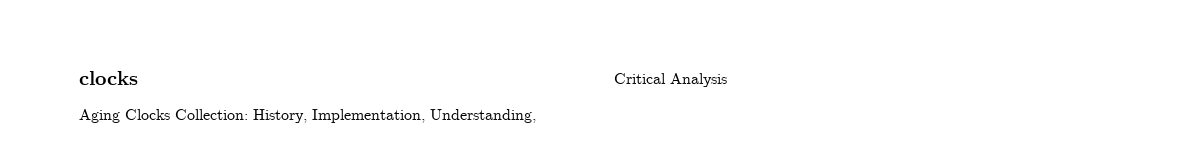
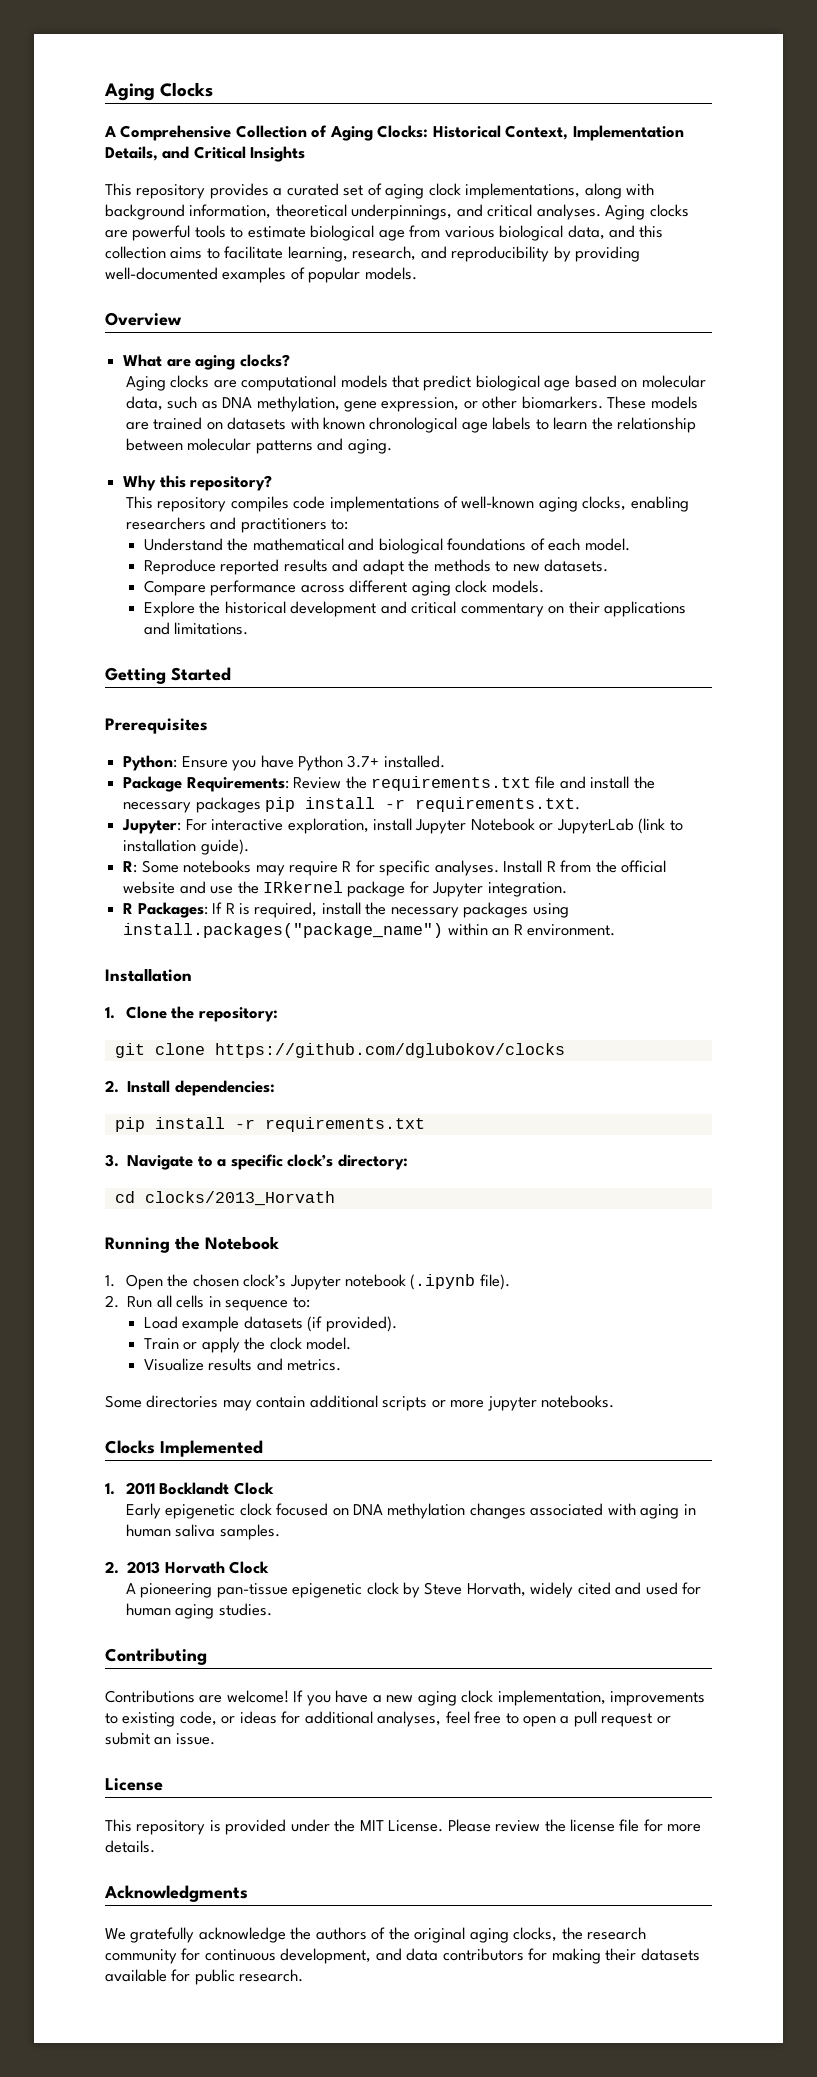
[79,71,138,85] [79,109,536,123] [614,73,727,87] clocks // Aging Clocks Collection: History, Implementation, Understanding, Critical Analysis -> [104,82,214,101] [104,125,684,141] [105,146,306,162] [105,183,655,199] [105,204,689,220] [105,225,664,241] [105,246,641,262] [105,267,417,283] [105,312,182,326] [123,354,290,370] [125,375,706,391] [125,396,698,412] [125,417,697,433] [125,438,392,454] [123,475,273,491] [125,496,689,512] [125,517,349,533] [143,538,630,554] [143,559,608,575] [143,580,544,596] [143,601,686,617] [143,622,249,635] [105,667,231,684] [105,718,208,734] [123,755,445,771] [123,776,655,792] [123,797,581,813] [122,818,683,834] [123,839,249,855] [123,860,667,876] [123,881,567,897] [123,902,569,918] [123,923,615,938] [105,968,192,982] [105,1006,278,1022] [114,1043,565,1058] [105,1080,275,1096] [114,1117,425,1132] [105,1154,408,1170] [114,1191,335,1206] [105,1236,279,1253] [105,1274,510,1290] [105,1295,310,1311] [143,1316,397,1332] [143,1337,352,1353] [143,1358,342,1371] [105,1395,615,1411] [105,1440,263,1457] [105,1482,274,1495] [125,1503,696,1519] [125,1524,280,1540] [105,1561,270,1574] [125,1582,702,1598] [125,1603,272,1619] [105,1648,207,1665] [105,1690,706,1706] [105,1711,671,1727] [105,1732,215,1745] [105,1778,163,1791] [105,1819,702,1835] [105,1840,155,1853] [104,1885,248,1902] [105,1927,647,1943] [105,1948,700,1964] [105,1969,304,1985] Aging Clocks // A Comprehensive Collection of Aging Clocks: Historical Context, Implementation Details, and Critical Insights // This repository provides a curated set of aging clock implementations, along with background information, theoretical underpinnings, and critical analyses. Aging clocks are powerful tools to estimate biological age from various biological data, and this collection aims to facilitate learning, research, and reproducibility by providing well-documented examples of popular models. // Overview // What are aging clocks? // Aging clocks are computational models that predict biological age based on molecular data, such as DNA methylation, gene expression, or other biomarkers. These models are trained on datasets with known chronological age labels to learn the relationship between molecular patterns and aging. // Why this repository? // This repository compiles code implementations of well-known aging clocks, enabling researchers and practitioners to: // Understand the mathematical and biological foundations of each model. // Reproduce reported results and adapt the methods to new datasets. // Compare performance across different aging clock models. // Explore the historical development and critical commentary on their applications and limitations. // Getting Started // Prerequisites // Python: Ensure you have Python 3.7+ installed. // Package Requirements: Review the requirements.txt file and install the necessary packages pip install -r requirements.txt. // Jupyter: For interactive exploration, install Jupyter Notebook or JupyterLab (link to installation guide). // R: Some notebooks may require R for specific analyses. Install R from the official website and use the IRkernel package for Jupyter integration. // R Packages: If R is required, install the necessary packages using install.packages("package_name") within an R environment. // Installation // 1. Clone the repository: // git clone https://github.com/dglubokov/clocks // 2. Install dependencies: // pip install -r requirements.txt // 3. Navigate to a specific clock’s directory: // cd clocks/2013_Horvath // Running the Notebook // 1. Open the chosen clock’s Jupyter notebook (.ipynb file). // 2. Run all cells in sequence to: // Load example datasets (if provided). // Train or apply the clock model. // Visualize results and metrics. // Some directories may contain additional scripts or more jupyter notebooks. // Clocks Implemented // 1. 2011 Bocklandt Clock // Early epigenetic clock focused on DNA methylation changes associated with aging in human saliva samples. // 2. 2013 Horvath Clock // A pioneering pan-tissue epigenetic clock by Steve Horvath, widely cited and used for human aging studies. // Contributing // Contributions are welcome! If you have a new aging clock implementation, improvements to existing code, or ideas for additional analyses, feel free to open a pull request or submit an issue. // License // This repository is provided under the MIT License. Please review the license file for more details. // Acknowledgments // We gratefully acknowledge the authors of the original aging clocks, the research community for continuous development, and data contributors for making their datasets available for public research.

